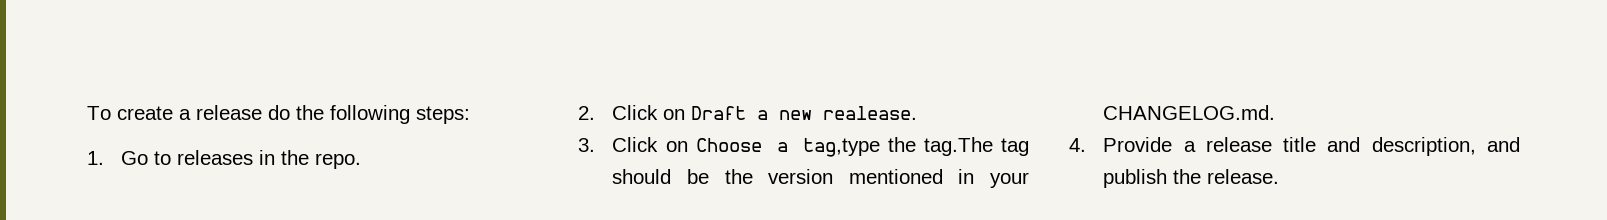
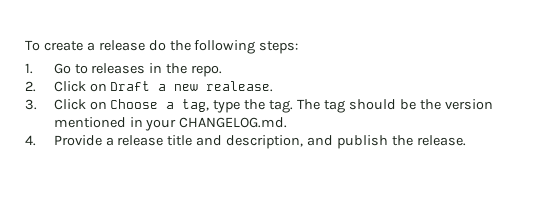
[802,137,993,157] tag,type the tag.The -> [182,99,321,113] tag, type the tag. The

